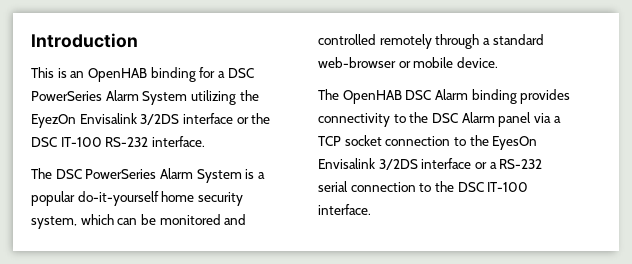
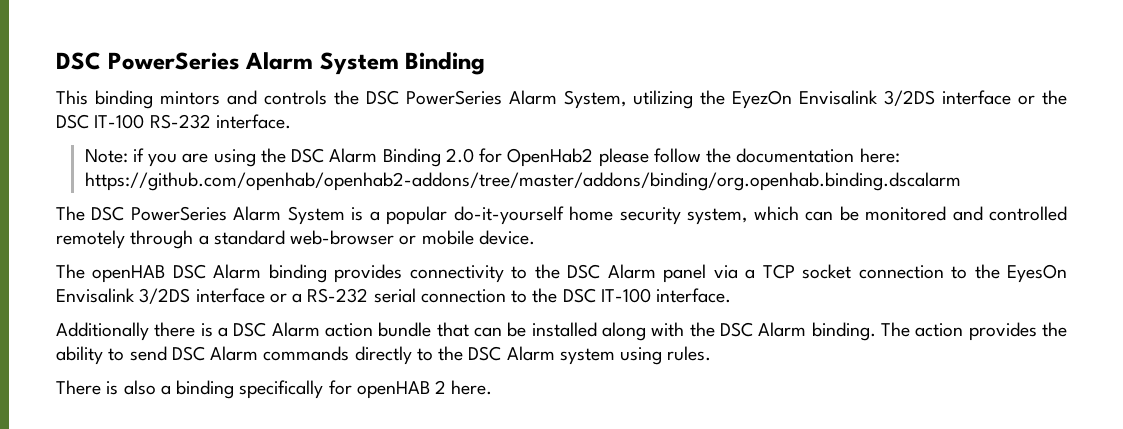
[31,33,138,48] [31,67,254,82] [31,90,188,105] Introduction // This is an OpenHAB binding for a DSC PowerSeries Alarm System -> [56,52,486,75] [56,90,626,109] DSC PowerSeries Alarm System Binding // This binding mintors and controls the DSC PowerSeries Alarm System,
(205, 141) none -> [84,148,900,167] [84,172,961,191] // Note: if you are using the DSC Alarm Binding 2.0 for OpenHab2 please follow the documentation here: https://github.com/openhab/openhab2-addons/tree/master/addons/binding/org.openhab.binding.dscalarm
[342,90,402,104] OpenHAB -> [92,265,166,283] openHAB
(371, 209) none -> [56,322,1068,341] [56,346,712,365] [56,380,493,399] // Additionally there is a DSC Alarm action bundle that can be installed along with the DSC Alarm binding. The action provides the ability to send DSC Alarm commands directly to the DSC Alarm system using rules. // There is also a binding specifically for openHAB 2 here.

